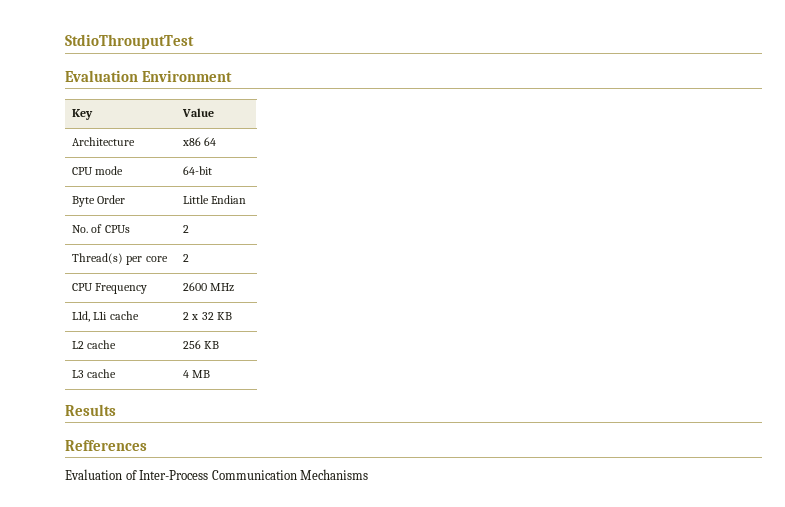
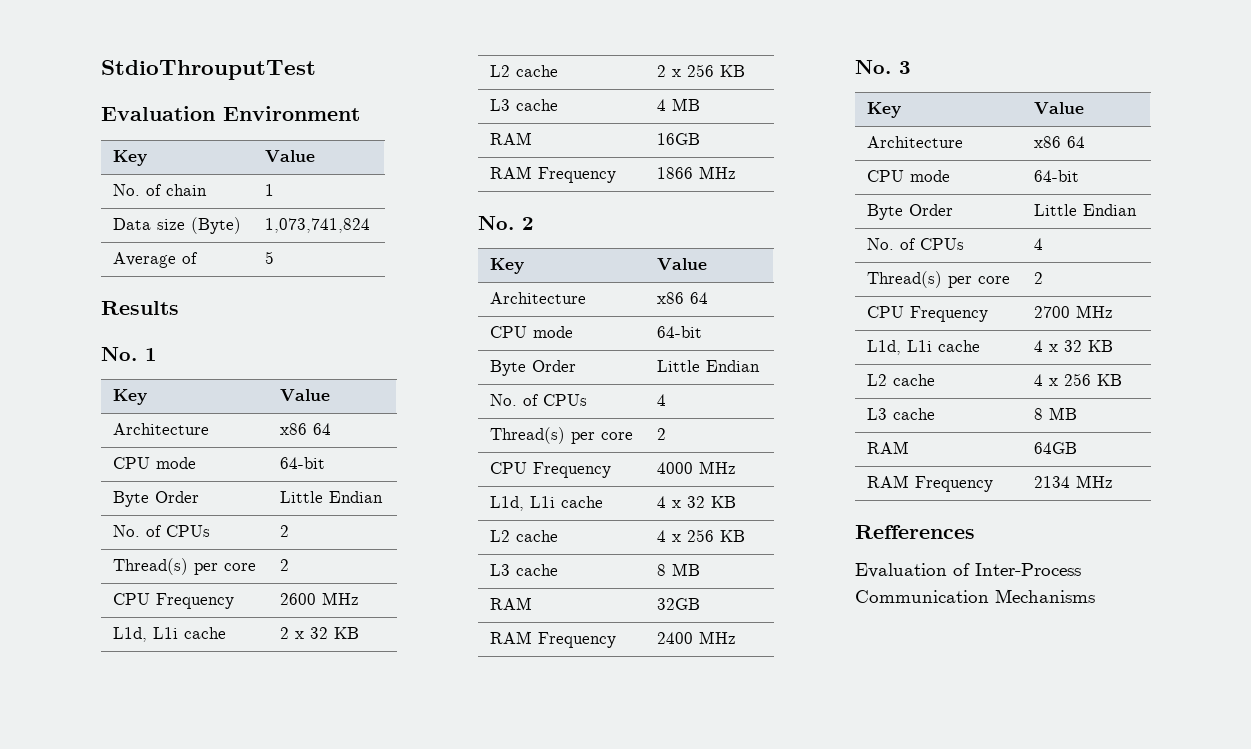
(215, 112) none -> [113,184,208,196] [265,184,275,196] [113,217,242,234] [265,218,371,233] [113,252,199,268] [265,251,275,264] [101,301,179,315] [101,347,157,361] [113,389,148,405] [280,389,331,401] // No. of chain | 1 // Data size (Byte) | 1,073,741,824 // Average of | 5 // Results // No. 1 // Key | Value
(117, 344) none -> [657,65,682,77] 2 x
[65,404,116,416] // Results -> [490,132,533,145] [657,133,701,145] [490,166,617,183] [657,166,737,179] [478,216,534,230] [490,258,525,274] [657,258,708,270] [490,292,587,304] [657,292,709,304] [490,326,574,338] [657,326,703,338] [490,360,577,376] [657,360,761,372] [490,394,588,406] [657,394,667,406] [490,427,634,444] [657,428,667,440] [490,462,612,478] [657,461,737,474] [490,496,604,511] [657,496,737,508] [490,530,559,542] [657,529,746,542] [490,564,559,576] [657,563,701,576] [490,597,533,610] [657,598,701,610] [490,631,617,648] [657,631,737,644] [855,60,911,74] [867,102,902,118] [1034,102,1085,114] [867,136,964,148] [1034,136,1086,148] [867,170,951,182] [1034,170,1080,182] [867,204,954,220] [1034,204,1138,216] [867,238,965,250] [1034,238,1044,250] [867,271,1011,288] [1034,272,1044,284] [867,306,989,322] [1034,305,1114,318] [867,340,981,355] [1034,340,1114,352] [867,374,936,386] [1034,373,1123,386] [867,408,936,420] [1034,407,1078,420] [867,441,910,454] [1034,442,1078,454] [867,475,994,492] [1034,475,1114,488] // RAM | 16GB // RAM Frequency | 1866 MHz // No. 2 // Key | Value // Architecture | x86 64 // CPU mode | 64-bit // Byte Order | Little Endian // No. of CPUs | 4 // Thread(s) per core | 2 // CPU Frequency | 4000 MHz // L1d, L1i cache | 4 x 32 KB // L2 cache | 4 x 256 KB // L3 cache | 8 MB // RAM | 32GB // RAM Frequency | 2400 MHz // No. 3 // Key | Value // Architecture | x86 64 // CPU mode | 64-bit // Byte Order | Little Endian // No. of CPUs | 4 // Thread(s) per core | 2 // CPU Frequency | 2700 MHz // L1d, L1i cache | 4 x 32 KB // L2 cache | 4 x 256 KB // L3 cache | 8 MB // RAM | 64GB // RAM Frequency | 2134 MHz

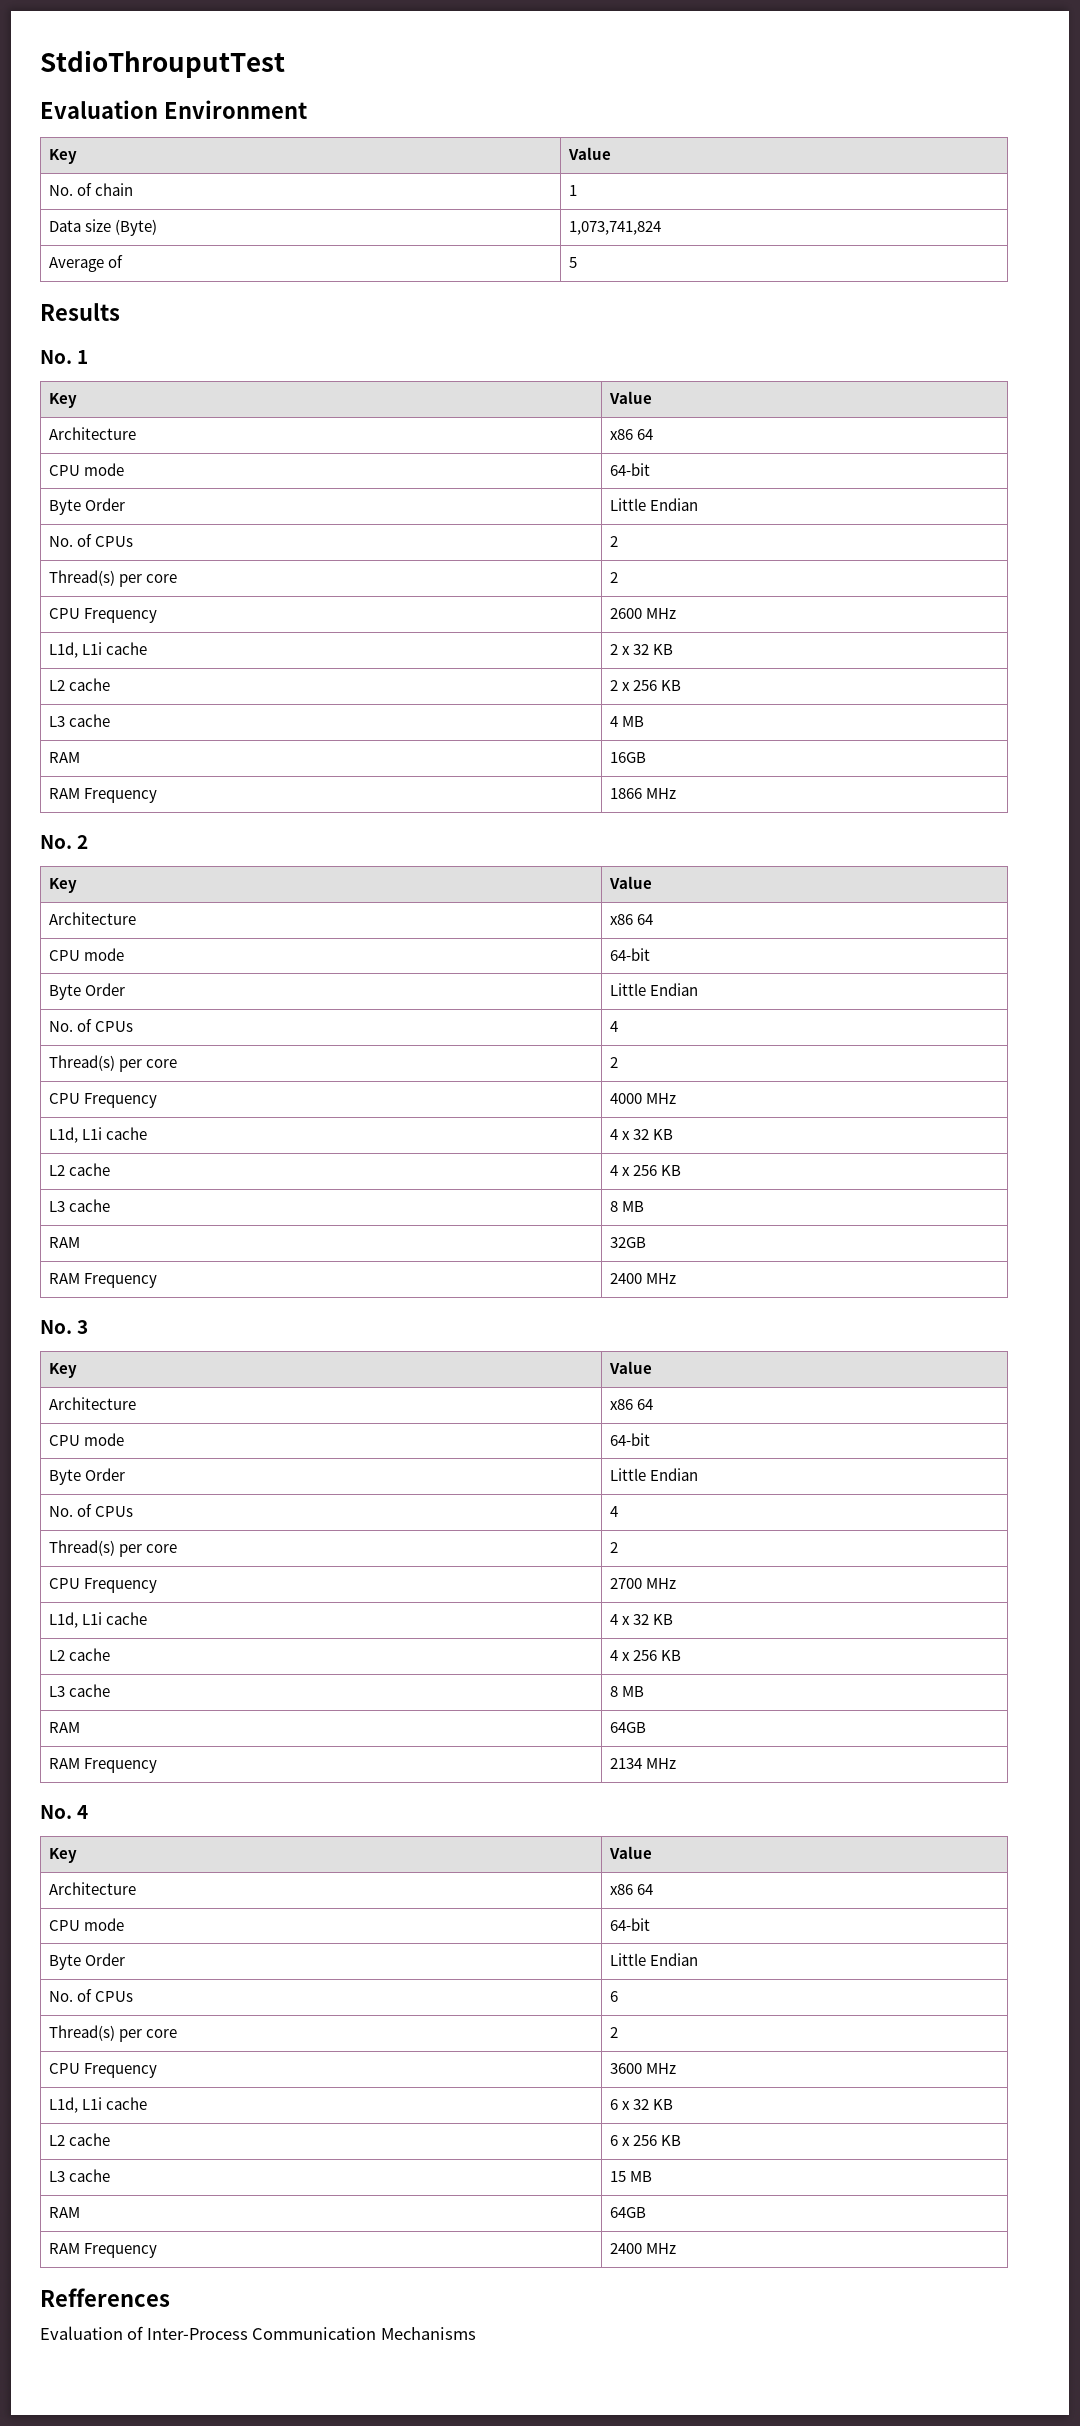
(1114, 481) none -> [40,1805,89,1819] [48,1848,77,1863] [608,1846,652,1859] [48,1882,136,1895] [609,1884,653,1895] [48,1918,124,1931] [609,1918,650,1931] [48,1953,125,1970] [609,1953,698,1966] [48,1989,133,2002] [609,1991,618,2002] [48,2025,177,2042] [609,2027,618,2038] [48,2063,157,2078] [609,2063,676,2074] [48,2097,147,2113] [609,2099,673,2110] [48,2133,110,2146] [609,2135,681,2146] [48,2169,110,2182] [609,2171,652,2182] [48,2207,80,2218] [609,2207,646,2218] [48,2243,157,2258] [609,2243,676,2254] // No. 4 // Key | Value // Architecture | x86 64 // CPU mode | 64-bit // Byte Order | Little Endian // No. of CPUs | 6 // Thread(s) per core | 2 // CPU Frequency | 3600 MHz // L1d, L1i cache | 6 x 32 KB // L2 cache | 6 x 256 KB // L3 cache | 15 MB // RAM | 64GB // RAM Frequency | 2400 MHz

